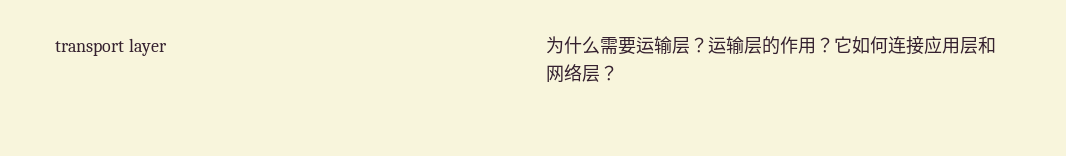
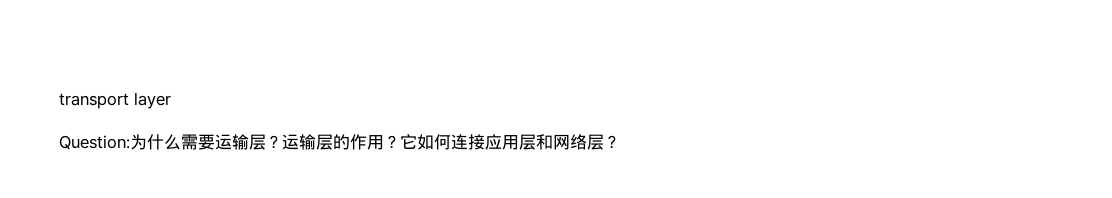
(167, 47) none -> [59,135,130,150] Question:

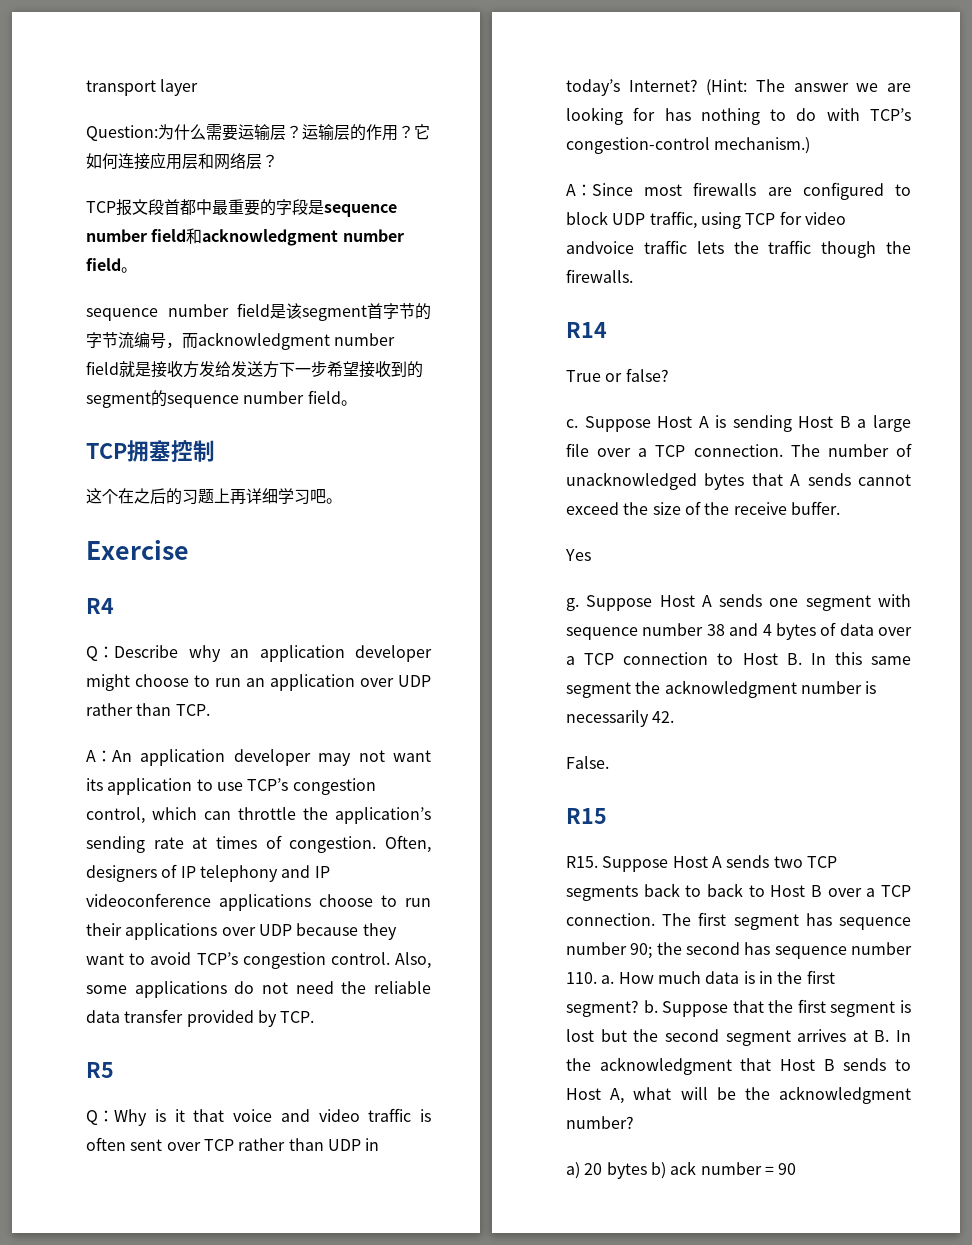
(620, 142) none -> [86,199,397,217] [86,228,404,246] [86,258,137,273] [86,303,431,321] [86,332,396,350] [86,361,423,378] [86,390,357,408] [86,440,215,462] [86,488,342,505] [86,540,189,560] [86,598,114,614] [86,645,432,662] [86,674,431,691] [86,703,210,716] [86,749,432,766] [86,778,376,795] [86,807,431,824] [86,835,431,853] [86,864,330,882] [86,893,431,911] [86,923,397,940] [86,952,431,969] [86,981,431,998] [86,1009,315,1027] [86,1062,114,1078] [86,1108,431,1126] [86,1137,380,1151] [566,79,911,96] [566,107,911,125] [566,137,811,154] [566,182,911,200] [566,211,846,229] [566,240,911,258] [566,269,633,283] [566,322,607,338] [566,368,669,382] [566,415,911,432] [566,443,912,457] [566,472,911,490] [566,501,840,515] [565,549,591,561] [566,594,911,611] [566,622,912,640] [566,652,911,665] [566,680,877,698] [566,710,675,727] [566,756,609,769] [566,808,607,824] [566,855,837,872] [566,883,911,901] [566,912,911,930] [566,942,912,959] [566,970,835,984] [566,999,911,1017] [566,1029,911,1046] [566,1057,911,1075] [566,1086,911,1104] [566,1116,634,1129] [566,1161,797,1179] // TCP报文段首都中最重要的字段是sequence number field和acknowledgment number field。 // sequence number field是该segment首字节的字节流编号，而acknowledgment number field就是接收方发给发送方下一步希望接收到的segment的sequence number field。 // TCP拥塞控制 // 这个在之后的习题上再详细学习吧。 // Exercise // R4 // Q：Describe why an application developer might choose to run an application over UDP rather than TCP. // A：An application developer may not want its application to use TCP’s congestion control, which can throttle the application’s sending rate at times of congestion. Often, designers of IP telephony and IP videoconference applications choose to run their applications over UDP because they want to avoid TCP’s congestion control. Also, some applications do not need the reliable data transfer provided by TCP. // R5 // Q：Why is it that voice and video traffic is often sent over TCP rather than UDP in today’s Internet? (Hint: The answer we are looking for has nothing to do with TCP’s congestion-control mechanism.) // A：Since most firewalls are configured to block UDP traffic, using TCP for video andvoice traffic lets the traffic though the firewalls. // R14 // True or false? // c. Suppose Host A is sending Host B a large file over a TCP connection. The number of unacknowledged bytes that A sends cannot exceed the size of the receive buffer. // Yes // g. Suppose Host A sends one segment with sequence number 38 and 4 bytes of data over a TCP connection to Host B. In this same segment the acknowledgment number is necessarily 42. // False. // R15 // R15. Suppose Host A sends two TCP segments back to back to Host B over a TCP connection. The first segment has sequence number 90; the second has sequence number 110. a. How much data is in the first segment? b. Suppose that the first segment is lost but the second segment arrives at B. In the acknowledgment that Host B sends to Host A, what will be the acknowledgment number? // a) 20 bytes b) ack number = 90

